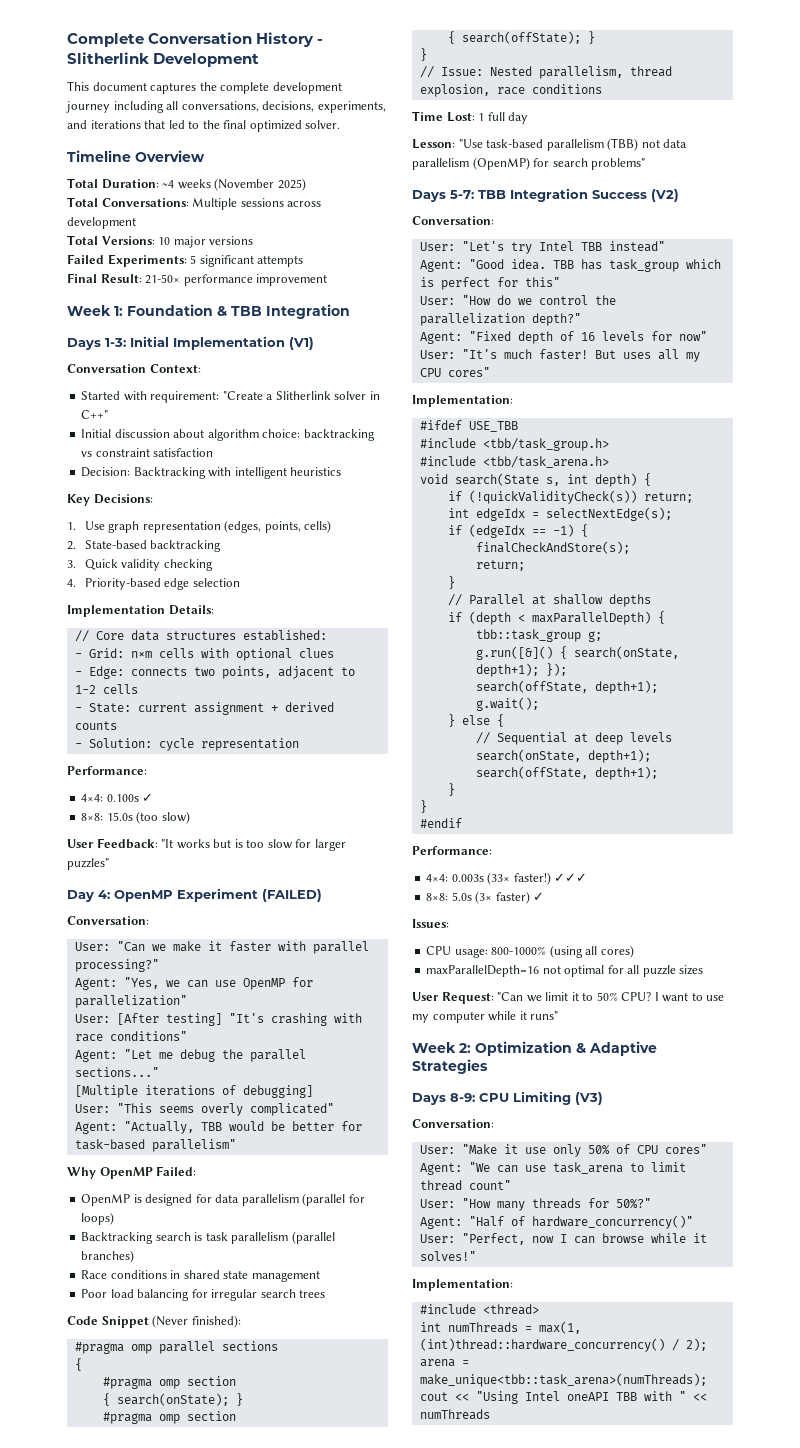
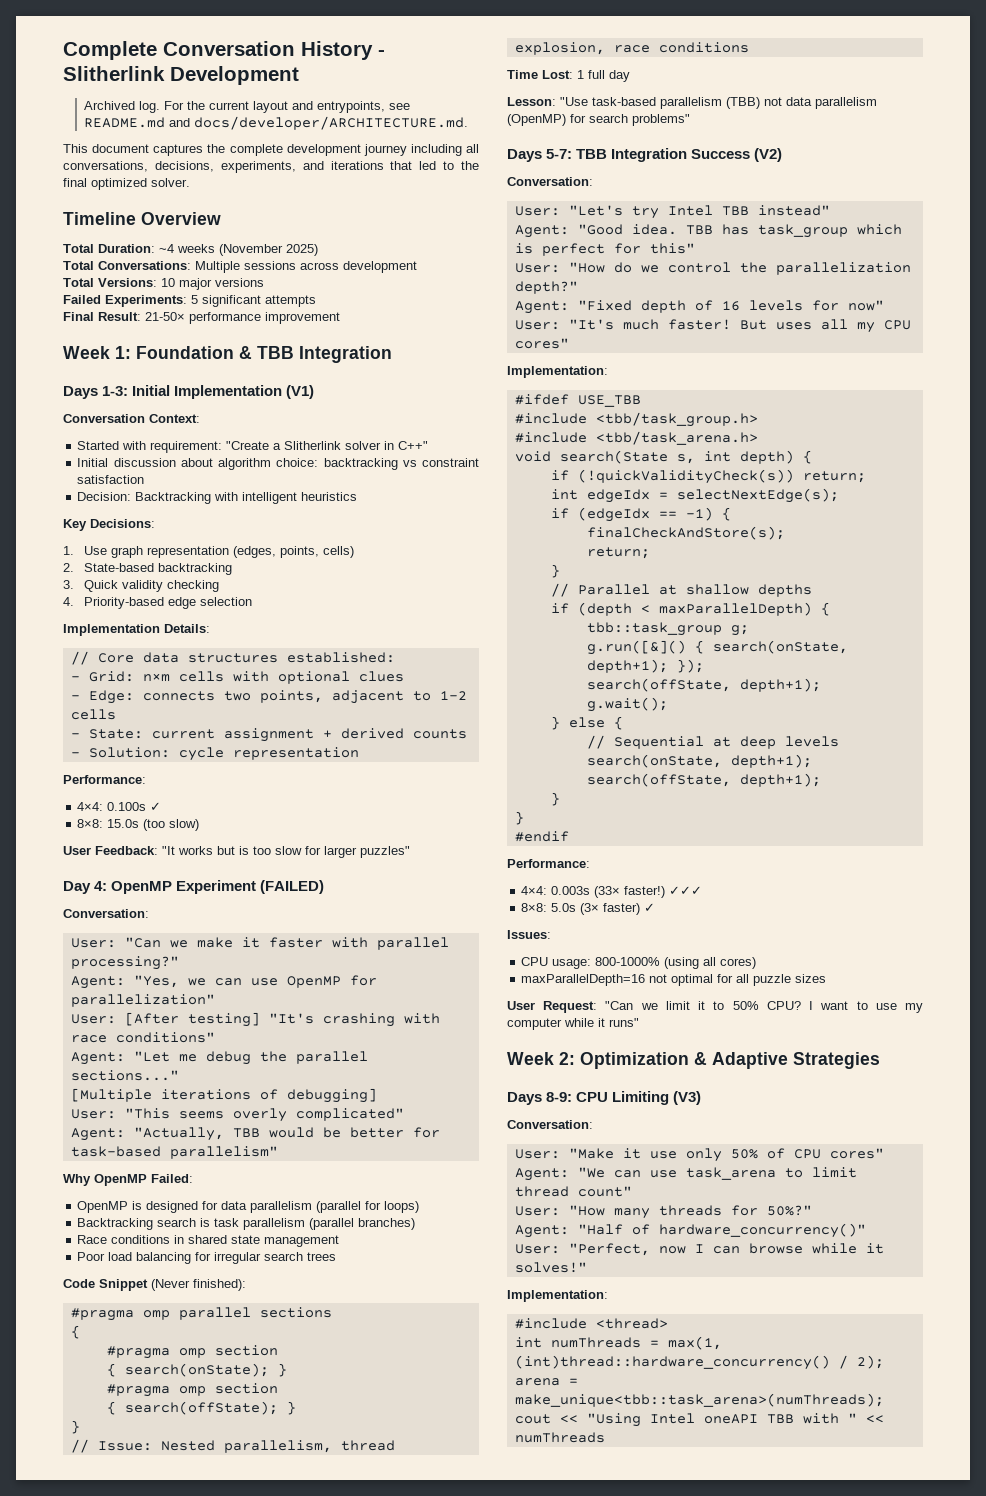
(260, 60) none -> [84,101,411,113] [84,116,469,130] // Archived log. For the current layout and entrypoints, see README.md and docs/developer/ARCHITECTURE.md.

